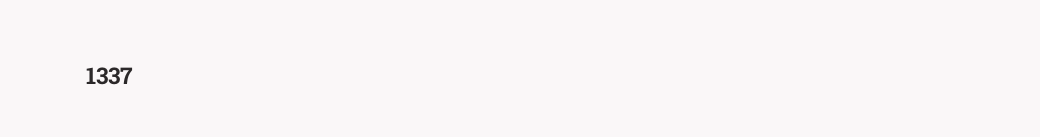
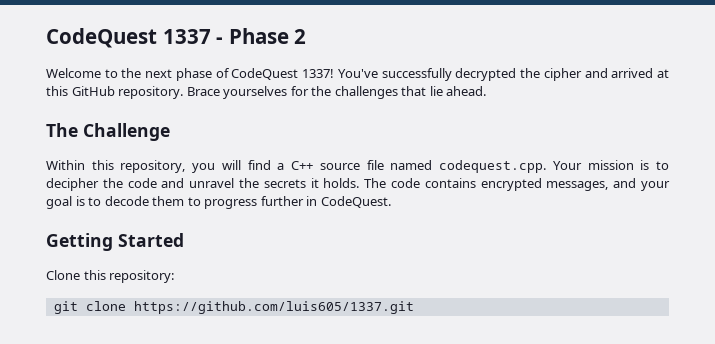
[86,67,133,85] 1337 -> [46,28,307,48] [46,68,670,81] [46,86,487,99] [46,123,170,141] [46,160,670,173] [46,178,670,191] [46,196,391,209] [46,233,184,251] [46,270,175,283] [53,301,414,314] CodeQuest 1337 - Phase 2 // Welcome to the next phase of CodeQuest 1337! You've successfully decrypted the cipher and arrived at this GitHub repository. Brace yourselves for the challenges that lie ahead. // The Challenge // Within this repository, you will find a C++ source file named codequest.cpp. Your mission is to decipher the code and unravel the secrets it holds. The code contains encrypted messages, and your goal is to decode them to progress further in CodeQuest. // Getting Started // Clone this repository: // git clone https://github.com/luis605/1337.git

